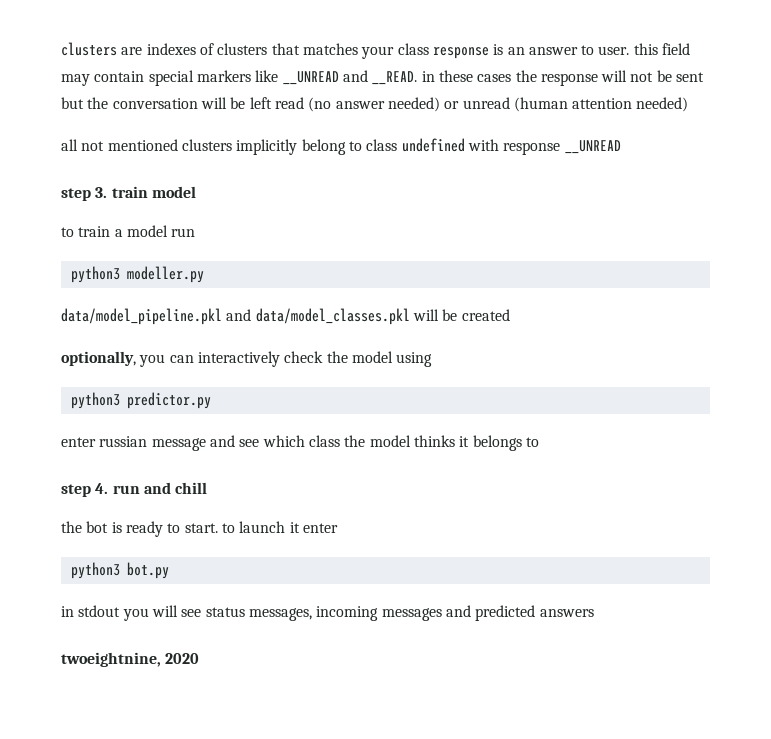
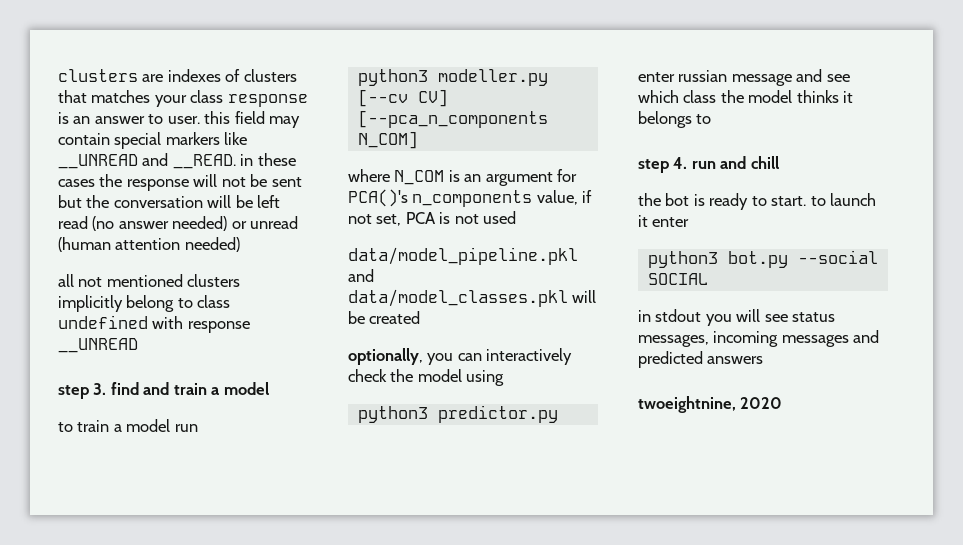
[111,186,148,198] train -> [110,382,221,395] find and train a
(204, 274) none -> [357,89,448,107] [357,110,548,128] [357,131,418,149] [348,169,578,186] [348,189,593,207] [348,211,517,226] [--cv CV] [--pca_n_components N_COM] // where N_COM is an argument for PCA()'s n_components value, if not set, PCA is not used
(169, 570) none -> [797,250,878,264] [647,273,708,285] --social SOCIAL

